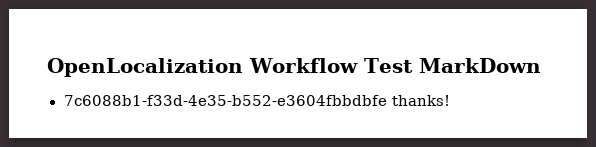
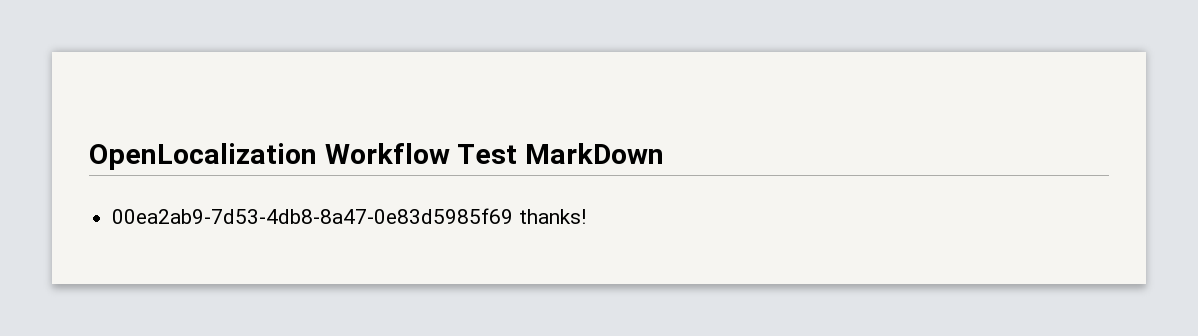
[63,95,387,106] 7c6088b1-f33d-4e35-b552-e3604fbbdbfe -> [112,208,514,224] 00ea2ab9-7d53-4db8-8a47-0e83d5985f69

